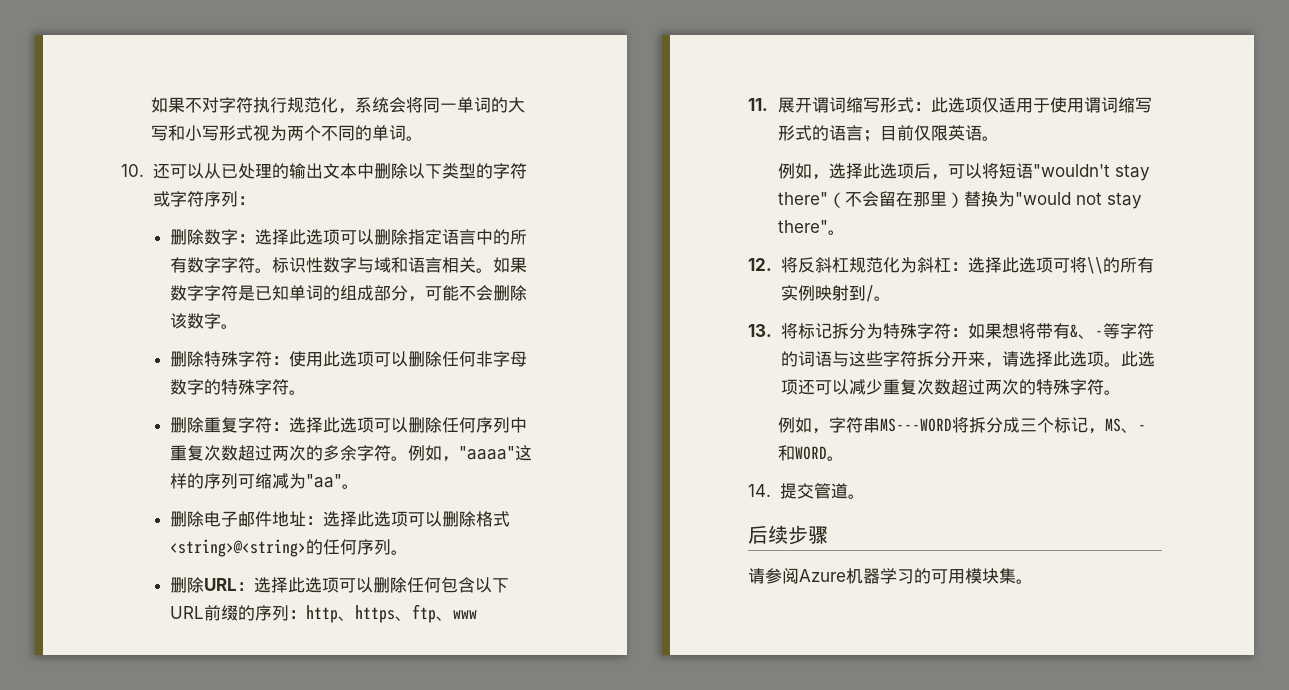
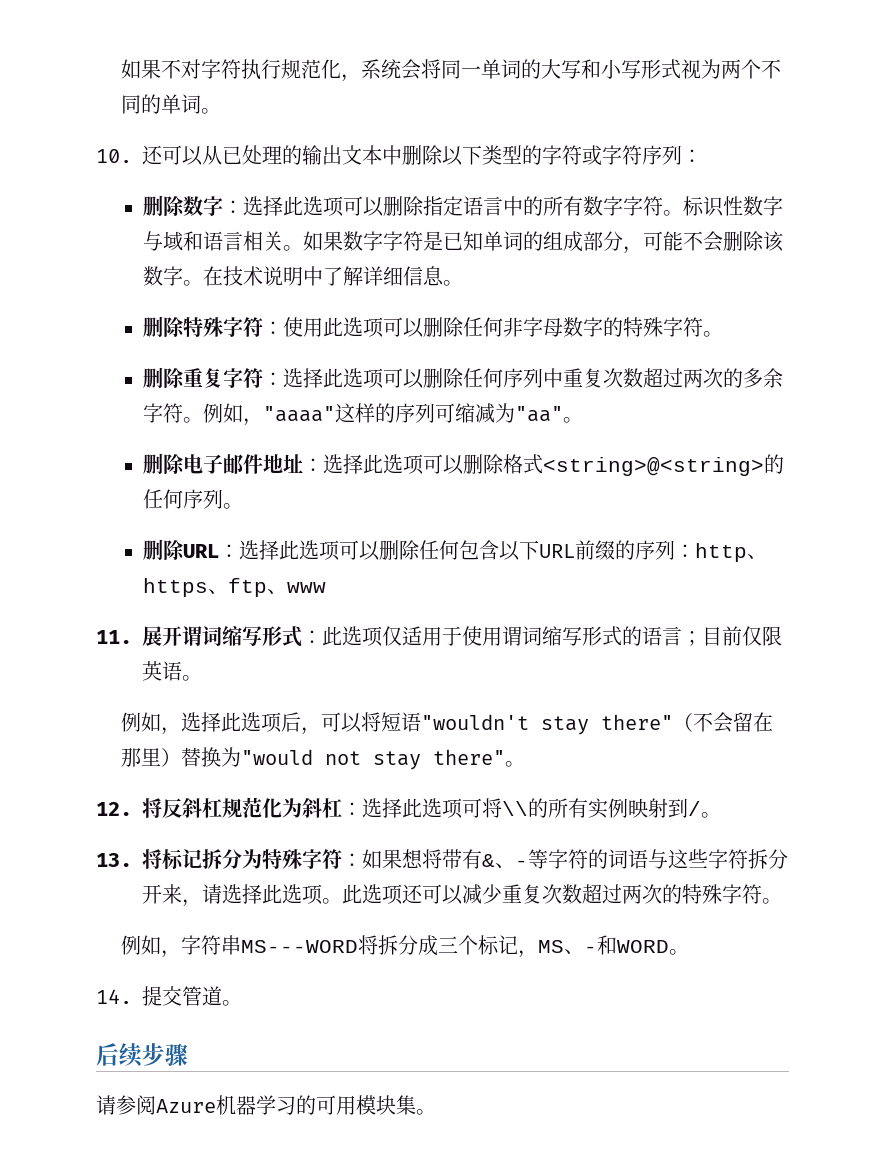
(238, 326) none -> [202,266,463,286] 在技术说明中了解详细信息。

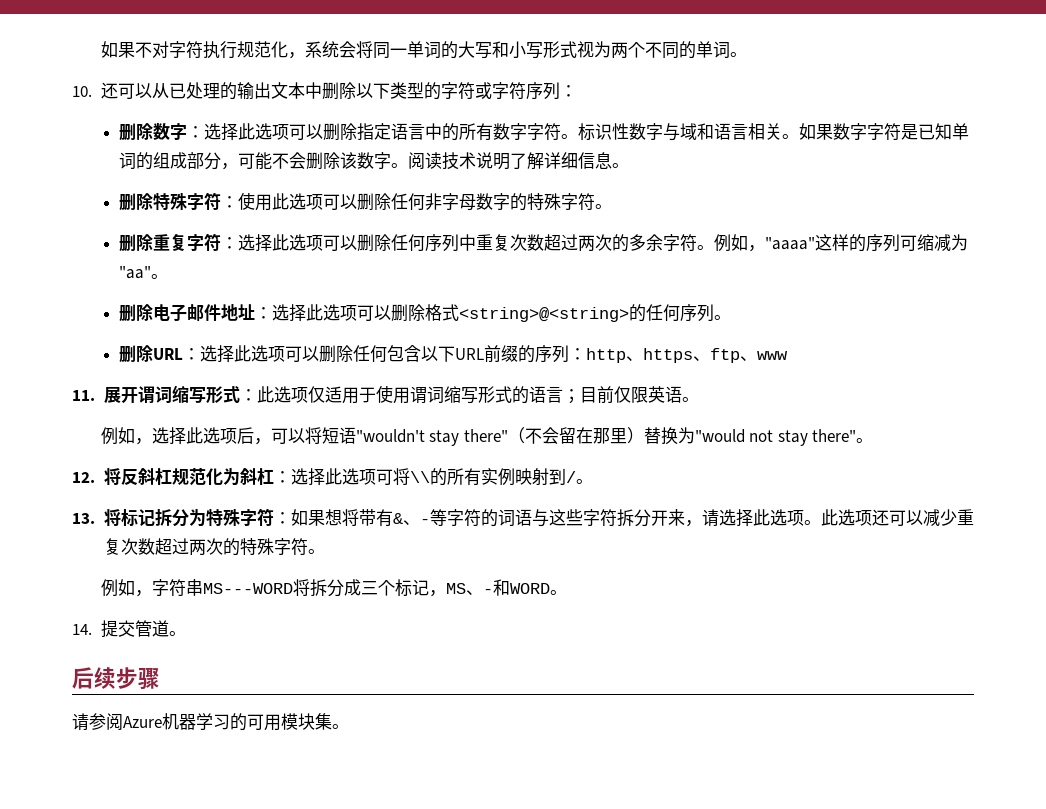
[202,266,223,286] 在 -> [408,152,443,169] 阅读
[302,266,323,286] 中 -> (511, 161) none

